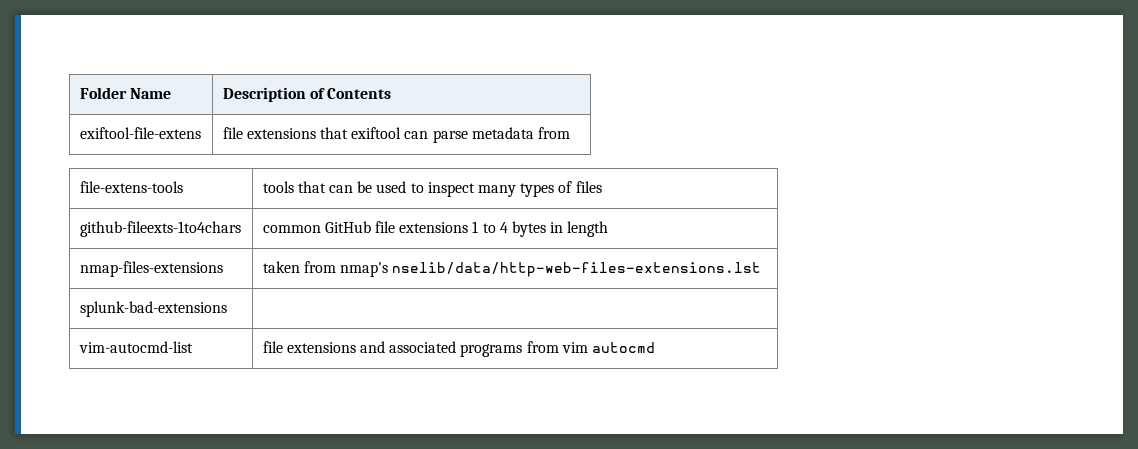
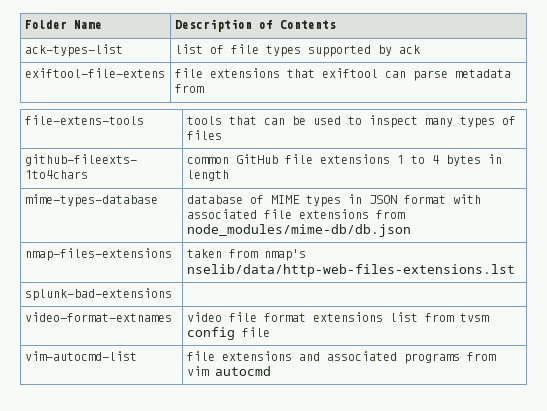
(392, 93) none -> [24,44,123,57] [174,44,420,57] // ack-types-list | list of file types supported by ack
(609, 229) none -> [24,194,158,207] [186,194,481,207] [186,209,405,219] [186,224,411,237] // mime-types-database | database of MIME types in JSON format with associated file extensions from node_modules/mime-db/db.json
(227, 309) none -> [24,312,172,322] [186,312,489,322] [186,327,270,340] // video-format-extnames | video file format extensions list from tvsm config file

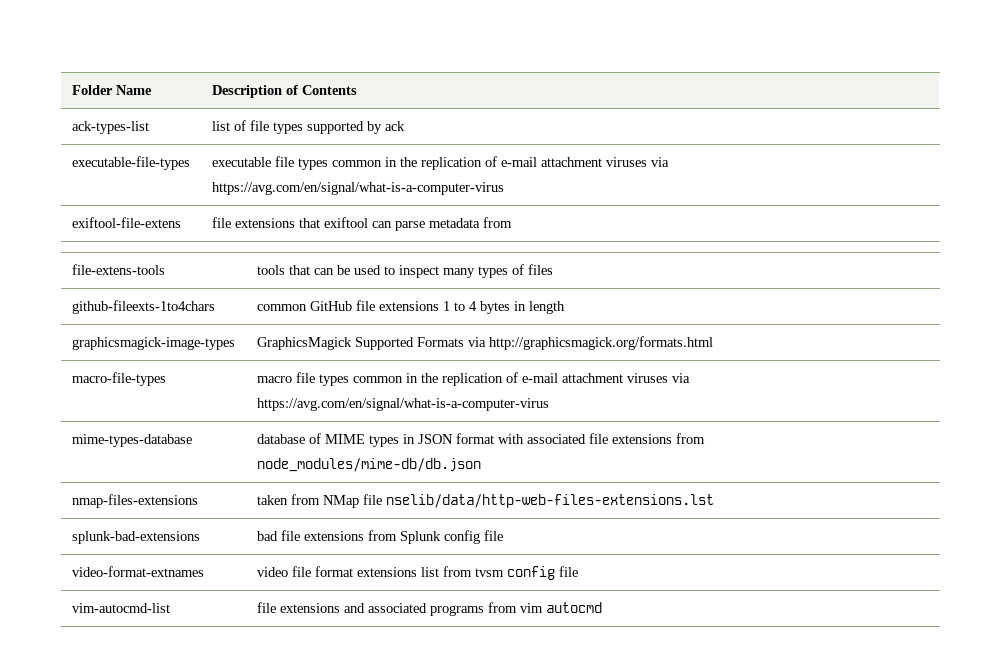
(420, 49) none -> [71,156,190,170] [211,156,669,170] [211,182,504,195] // executable-file-types | executable file types common in the replication of e-mail attachment viruses via https://avg.com/en/signal/what-is-a-computer-virus
(229, 175) none -> [71,337,235,350] [256,336,713,350] [71,372,166,386] [256,372,690,386] [256,398,549,411] // graphicsmagick-image-types | GraphicsMagick Supported Formats via http://graphicsmagick.org/formats.html // macro-file-types | macro file types common in the replication of e-mail attachment viruses via https://avg.com/en/signal/what-is-a-computer-virus
[263,249,306,261] nmap's -> [322,494,382,508] NMap file
(172, 294) none -> [256,530,503,544] bad file extensions from Splunk config file

